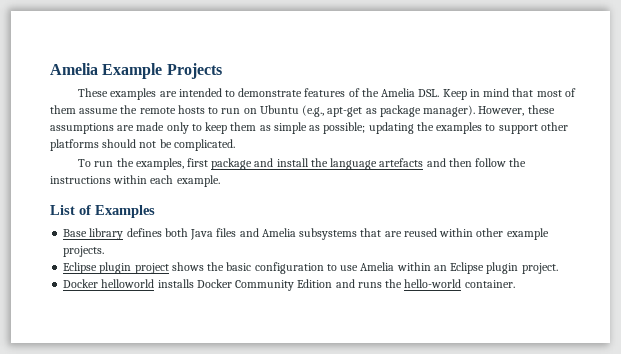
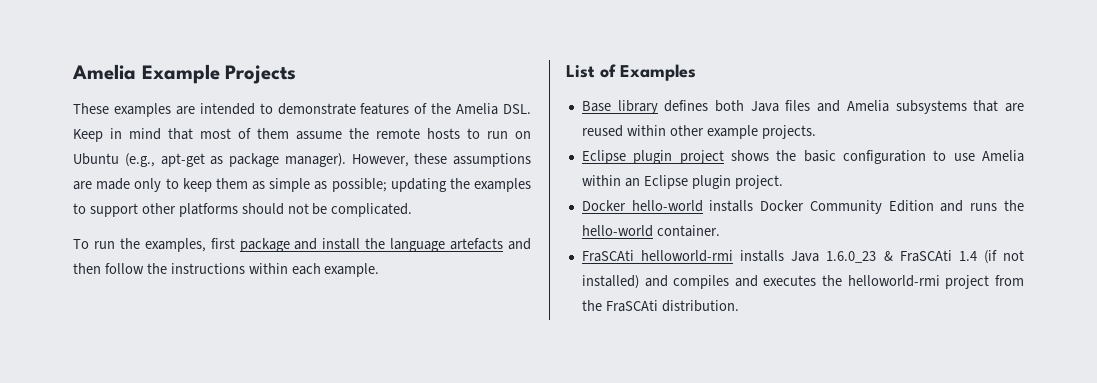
[101,279,155,288] helloworld -> [631,200,703,212] hello-world
(515, 284) none -> [581,250,1024,264] [581,275,1024,289] [581,300,739,312] // FraSCAti helloworld-rmi installs Java 1.6.0_23 & FraSCAti 1.4 (if not installed) and compiles and executes the helloworld-rmi project from the FraSCAti distribution.

